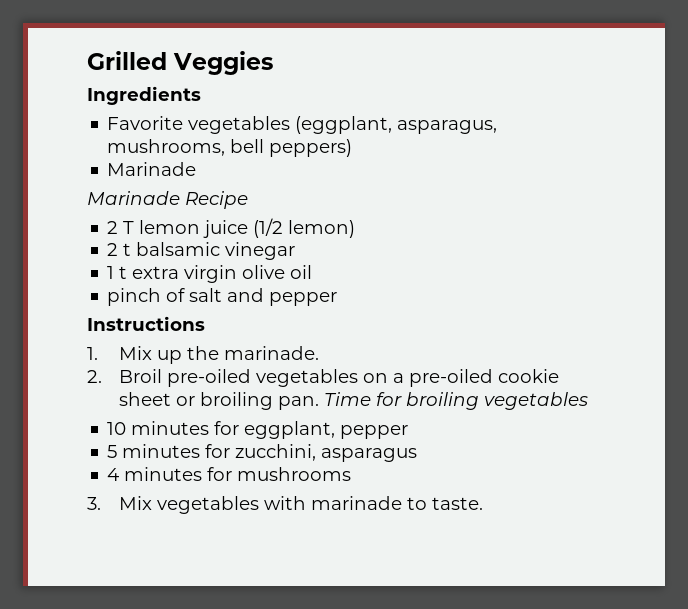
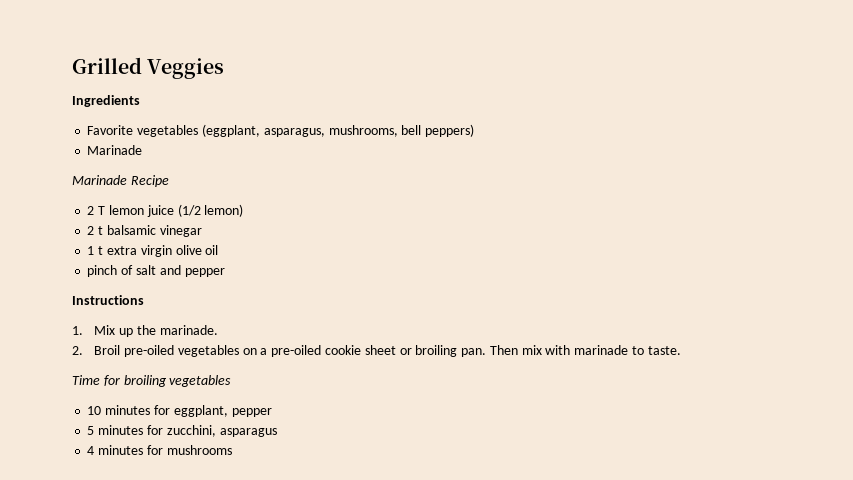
(320, 403) none -> [489,345,681,355] Then mix with marinade to taste. //
[87,496,484,514] // 3. Mix vegetables with marinade to taste. -> (232, 450) none

